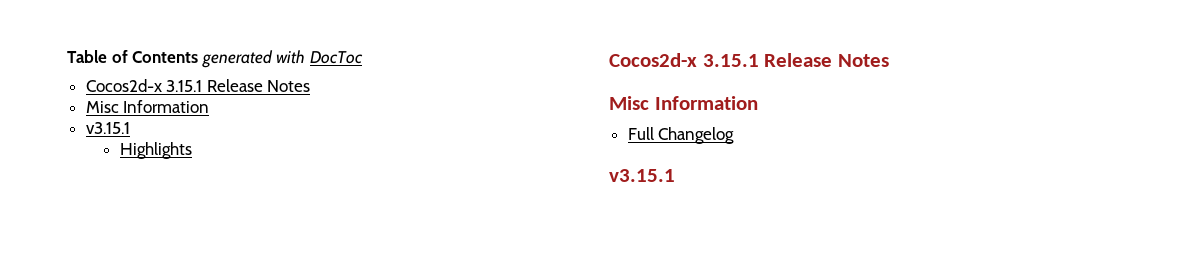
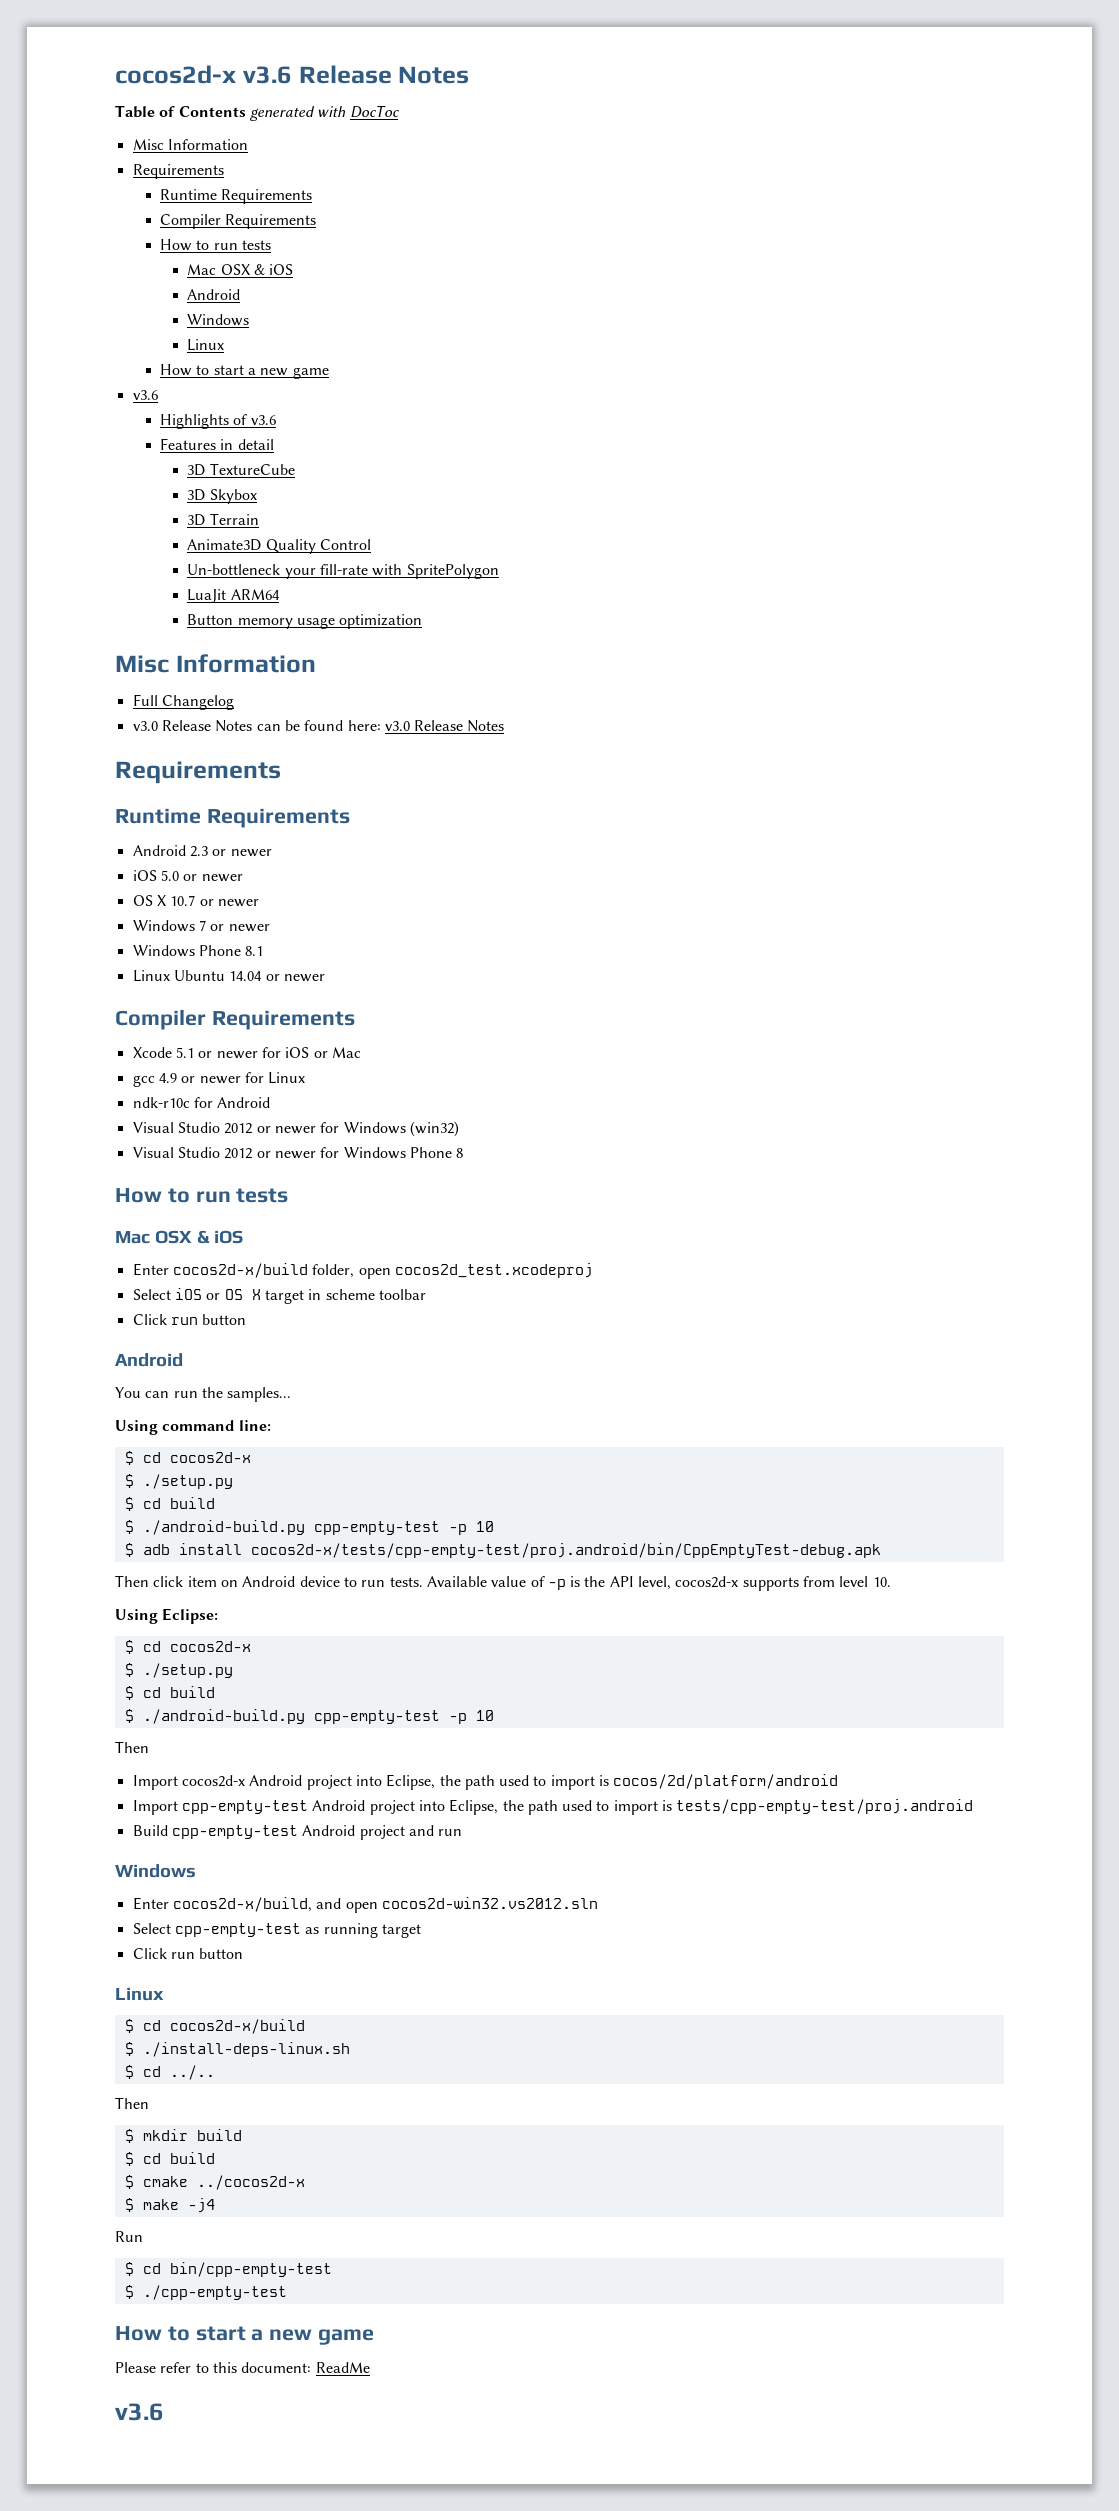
(67, 56) none -> [115,65,470,84] cocos2d-x v3.6 Release Notes //
[85,79,311,92] [85,100,210,113] [85,122,130,134] [119,142,192,159] [609,53,890,67] [609,96,758,110] [627,127,735,144] [609,169,675,182] Cocos2d-x 3.15.1 Release Notes // Misc Information // v3.15.1 // Highlights // Cocos2d-x 3.15.1 Release Notes // Misc Information // Full Changelog // v3.15.1 -> [132,139,248,150] [132,164,224,179] [160,189,313,204] [160,214,317,229] [160,239,271,251] [187,264,294,275] [187,289,241,300] [187,314,250,326] [187,339,225,351] [160,364,329,379] [132,390,158,400] [160,414,276,429] [160,438,274,450] [187,463,295,476] [187,489,257,504] [187,513,259,526] [187,539,372,554] [187,564,499,579] [187,589,280,603] [187,614,423,629] [115,654,316,673] [132,694,234,710] [132,720,505,732] [115,761,281,784] [115,808,350,828] [132,845,272,857] [132,870,243,882] [132,895,259,907] [132,920,270,932] [132,945,264,957] [132,970,325,982] [115,1009,355,1030] [132,1047,361,1059] [132,1072,306,1087] [132,1097,271,1108] [132,1121,459,1137] [132,1147,464,1159] [115,1188,289,1203] [115,1230,243,1244] [132,1263,593,1279] [132,1288,426,1304] [132,1314,247,1325] [115,1353,183,1367] [115,1387,292,1402] [115,1420,271,1435] [124,1451,251,1465] [124,1474,233,1489] [124,1497,215,1511] [124,1520,494,1535] [124,1543,881,1558] [115,1575,891,1591] [115,1608,219,1624] [124,1640,251,1654] [124,1663,233,1678] [124,1686,215,1700] [124,1709,494,1724] [115,1741,149,1753] [132,1774,839,1790] [132,1799,974,1815] [132,1825,463,1840] [115,1864,196,1878] [132,1897,598,1913] [132,1923,421,1938] [132,1948,244,1959] [115,1987,164,2001] [124,2019,305,2034] [124,2042,350,2057] [124,2065,215,2080] [115,2097,149,2109] [124,2129,242,2143] [124,2152,215,2166] [124,2175,305,2190] [124,2198,215,2213] [115,2231,143,2242] [124,2262,332,2277] [124,2285,287,2300] [115,2326,375,2345] [115,2362,370,2373] [115,2403,164,2421] Misc Information // Requirements // Runtime Requirements // Compiler Requirements // How to run tests // Mac OSX & iOS // Android // Windows // Linux // How to start a new game // v3.6 // Highlights of v3.6 // Features in detail // 3D TextureCube // 3D Skybox // 3D Terrain // Animate3D Quality Control // Un-bottleneck your fill-rate with SpritePolygon // LuaJit ARM64 // Button memory usage optimization // Misc Information // Full Changelog // v3.0 Release Notes can be found here: v3.0 Release Notes // Requirements // Runtime Requirements // Android 2.3 or newer // iOS 5.0 or newer // OS X 10.7 or newer // Windows 7 or newer // Windows Phone 8.1 // Linux Ubuntu 14.04 or newer // Compiler Requirements // Xcode 5.1 or newer for iOS or Mac // gcc 4.9 or newer for Linux // ndk-r10c for Android // Visual Studio 2012 or newer for Windows (win32) // Visual Studio 2012 or newer for Windows Phone 8 // How to run tests // Mac OSX & iOS // Enter cocos2d-x/build folder, open cocos2d_test.xcodeproj // Select iOS or OS X target in scheme toolbar // Click run button // Android // You can run the samples... // Using command line: // $ cd cocos2d-x // $ ./setup.py // $ cd build // $ ./android-build.py cpp-empty-test -p 10 // $ adb install cocos2d-x/tests/cpp-empty-test/proj.android/bin/CppEmptyTest-debug.apk // Then click item on Android device to run tests. Available value of -p is the API level, cocos2d-x supports from level 10. // Using Eclipse: // $ cd cocos2d-x // $ ./setup.py // $ cd build // $ ./android-build.py cpp-empty-test -p 10 // Then // Import cocos2d-x Android project into Eclipse, the path used to import is cocos/2d/platform/android // Import cpp-empty-test Android project into Eclipse, the path used to import is tests/cpp-empty-test/proj.android // Build cpp-empty-test Android project and run // Windows // Enter cocos2d-x/build, and open cocos2d-win32.vs2012.sln // Select cpp-empty-test as running target // Click run button // Linux // $ cd cocos2d-x/build // $ ./install-deps-linux.sh // $ cd ../.. // Then // $ mkdir build // $ cd build // $ cmake ../cocos2d-x // $ make -j4 // Run // $ cd bin/cpp-empty-test // $ ./cpp-empty-test // How to start a new game // Please refer to this document: ReadMe // v3.6

